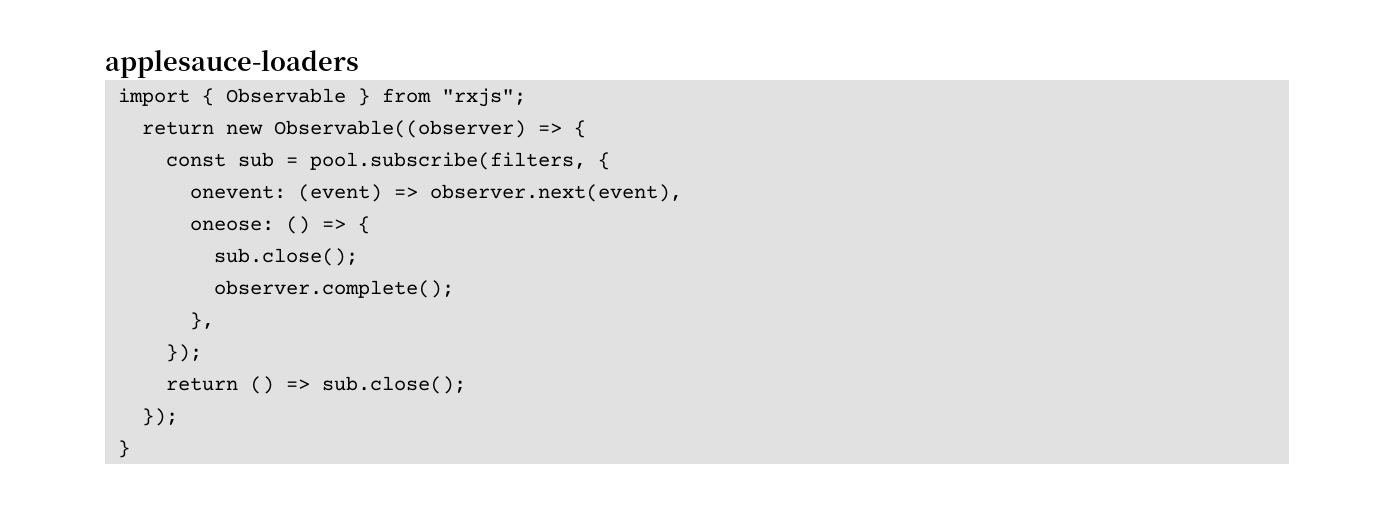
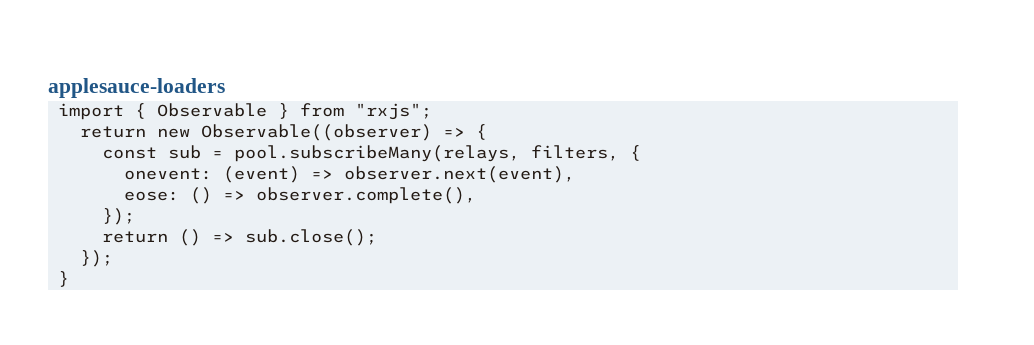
[309,152,586,170] pool.subscribe(filters, -> [234,145,620,162] pool.subscribeMany(relays, filters,
[189,216,370,234] [213,248,358,266] [213,280,454,298] [189,312,214,330] oneose: () => { // sub.close(); // observer.complete(); // }, -> [124,187,477,204] eose: () => observer.complete(),

